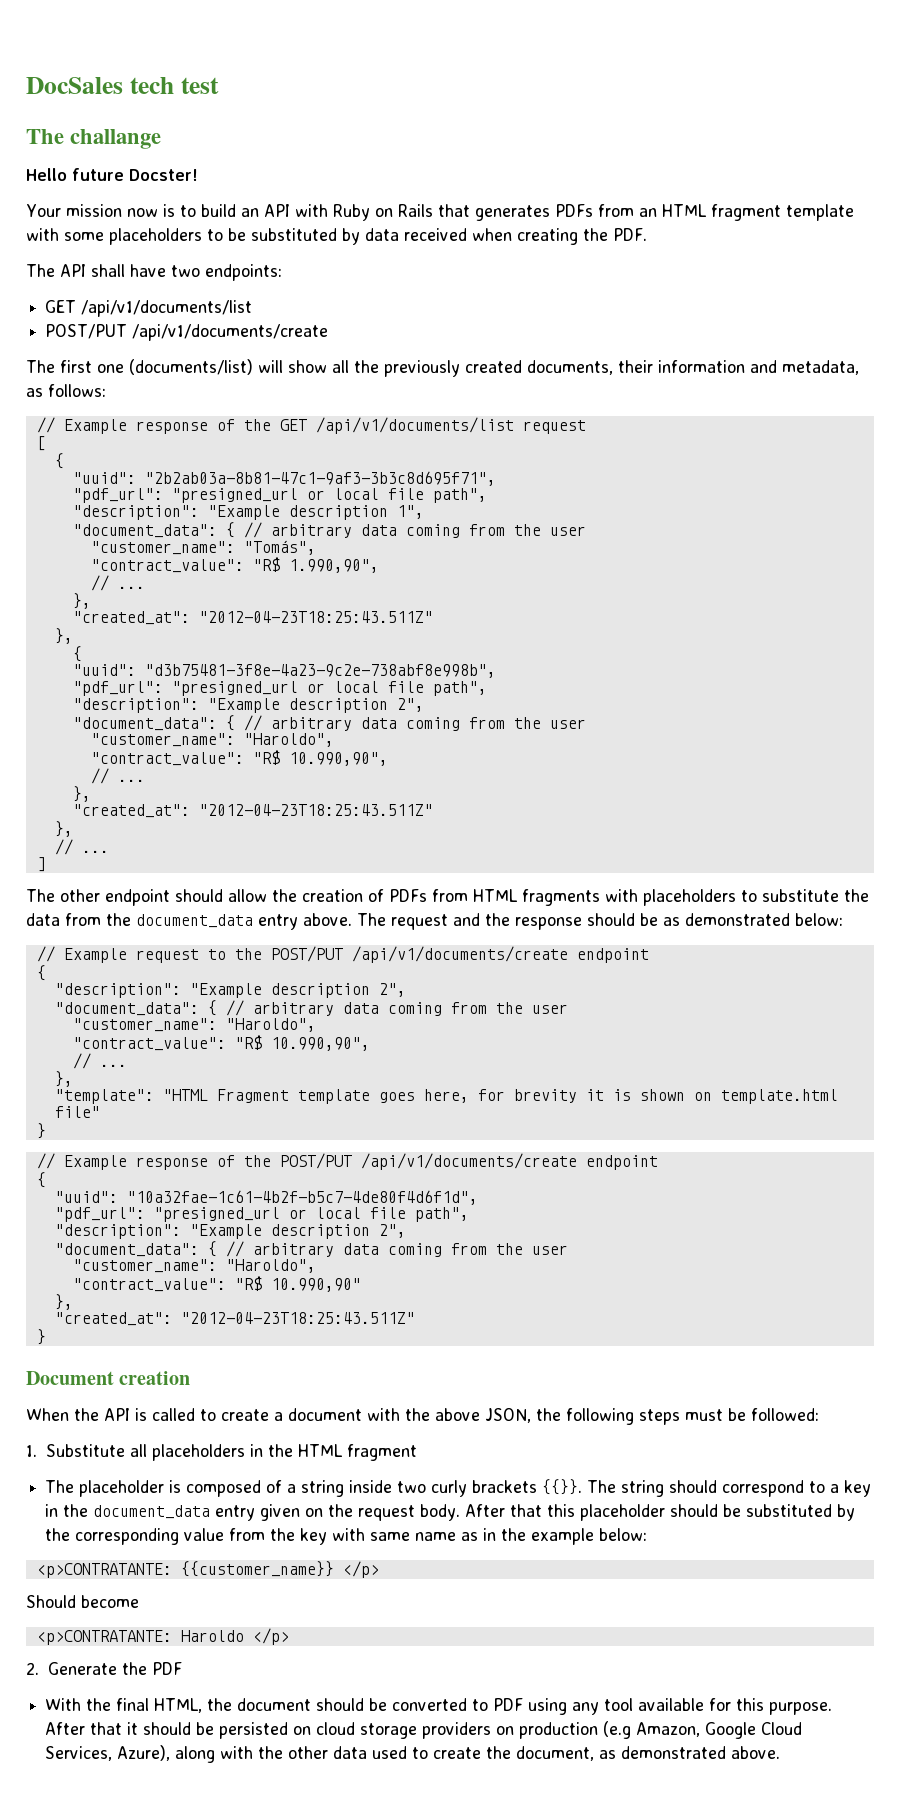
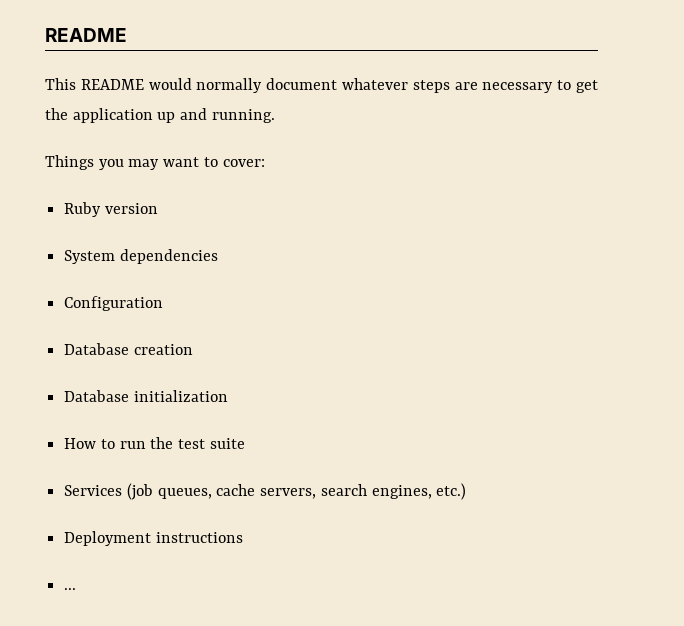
[26,77,219,94] [26,129,162,149] [26,168,198,181] [26,204,854,221] [26,228,647,245] [26,264,282,281] [45,300,253,317] [45,324,329,341] [26,359,859,377] [26,384,106,397] [36,417,586,434] [36,436,46,451] [54,453,64,469] [72,471,496,486] [72,488,487,503] [72,505,424,520] [72,522,586,538] [90,540,316,555] [90,557,379,573] [90,575,145,591] [72,593,91,609] [72,611,433,625] [54,628,73,644] [72,646,82,662] [72,664,496,678] [72,681,487,696] [72,698,424,713] [72,715,586,731] [90,733,334,747] [90,750,388,766] [90,768,145,784] [72,786,91,802] [72,804,433,818] [54,821,73,837] [54,839,109,855] [36,857,46,872] [26,889,869,906] [26,913,843,930] [36,946,649,963] [36,965,46,981] [54,983,406,998] [54,1000,568,1016] [72,1018,316,1032] [72,1035,370,1051] [72,1053,127,1069] [54,1071,73,1087] [54,1089,838,1104] [54,1106,100,1118] [36,1123,46,1139] [36,1153,658,1170] [36,1172,46,1188] [54,1190,478,1205] [54,1207,469,1222] [54,1224,406,1239] [54,1241,568,1257] [72,1259,316,1273] [72,1276,361,1292] [54,1294,73,1310] [54,1312,415,1326] [36,1329,46,1345] [26,1371,191,1385] [26,1408,819,1425] [26,1444,417,1461] [45,1479,872,1497] [45,1504,856,1521] [45,1528,648,1545] [36,1561,379,1578] [26,1595,139,1608] [36,1628,289,1645] [26,1662,182,1675] [45,1698,833,1715] [45,1721,803,1739] [45,1745,781,1763] DocSales tech test // The challange // Hello future Docster! // Your mission now is to build an API with Ruby on Rails that generates PDFs from an HTML fragment template with some placeholders to be substituted by data received when creating the PDF. // The API shall have two endpoints: // GET /api/v1/documents/list // POST/PUT /api/v1/documents/create // The first one (documents/list) will show all the previously created documents, their information and metadata, as follows: // // Example response of the GET /api/v1/documents/list request // [ // { // "uuid": "2b2ab03a-8b81-47c1-9af3-3b3c8d695f71", // "pdf_url": "presigned_url or local file path", // "description": "Example description 1", // "document_data": { // arbitrary data coming from the user // "customer_name": "Tomás", // "contract_value": "R$ 1.990,90", // // ... // }, // "created_at": "2012-04-23T18:25:43.511Z" // }, // { // "uuid": "d3b75481-3f8e-4a23-9c2e-738abf8e998b", // "pdf_url": "presigned_url or local file path", // "description": "Example description 2", // "document_data": { // arbitrary data coming from the user // "customer_name": "Haroldo", // "contract_value": "R$ 10.990,90", // // ... // }, // "created_at": "2012-04-23T18:25:43.511Z" // }, // // ... // ] // The other endpoint should allow the creation of PDFs from HTML fragments with placeholders to substitute the data from the document_data entry above. The request and the response should be as demonstrated below: // // Example request to the POST/PUT /api/v1/documents/create endpoint // { // "description": "Example description 2", // "document_data": { // arbitrary data coming from the user // "customer_name": "Haroldo", // "contract_value": "R$ 10.990,90", // // ... // }, // "template": "HTML Fragment template goes here, for brevity it is shown on template.html file" // } // // Example response of the POST/PUT /api/v1/documents/create endpoint // { // "uuid": "10a32fae-1c61-4b2f-b5c7-4de80f4d6f1d", // "pdf_url": "presigned_url or local file path", // "description": "Example description 2", // "document_data": { // arbitrary data coming from the user // "customer_name": "Haroldo", // "contract_value": "R$ 10.990,90" // }, // "created_at": "2012-04-23T18:25:43.511Z" // } // Document creation // When the API is called to create a document with the above JSON, the following steps must be followed: // 1. Substitute all placeholders in the HTML fragment // The placeholder is composed of a string inside two curly brackets {{}}. The string should correspond to a key in the document_data entry given on the request body. After that this placeholder should be substituted by the corresponding value from the key with same name as in the example below: // <p>CONTRATANTE: {{customer_name}} </p> // Should become // <p>CONTRATANTE: Haroldo </p> // 2. Generate the PDF // With the final HTML, the document should be converted to PDF using any tool available for this purpose. After that it should be persisted on cloud storage providers on production (e.g Amazon, Google Cloud Services, Azure), along with the other data used to create the document, as demonstrated above. -> [45,28,127,42] [45,78,598,93] [45,108,275,123] [45,155,265,170] [64,202,158,217] [64,249,218,264] [64,296,164,311] [64,343,193,355] [64,390,228,402] [64,437,245,449] [64,483,467,500] [64,531,243,546] [64,588,77,590] README // This README would normally document whatever steps are necessary to get the application up and running. // Things you may want to cover: // Ruby version // System dependencies // Configuration // Database creation // Database initialization // How to run the test suite // Services (job queues, cache servers, search engines, etc.) // Deployment instructions // ...

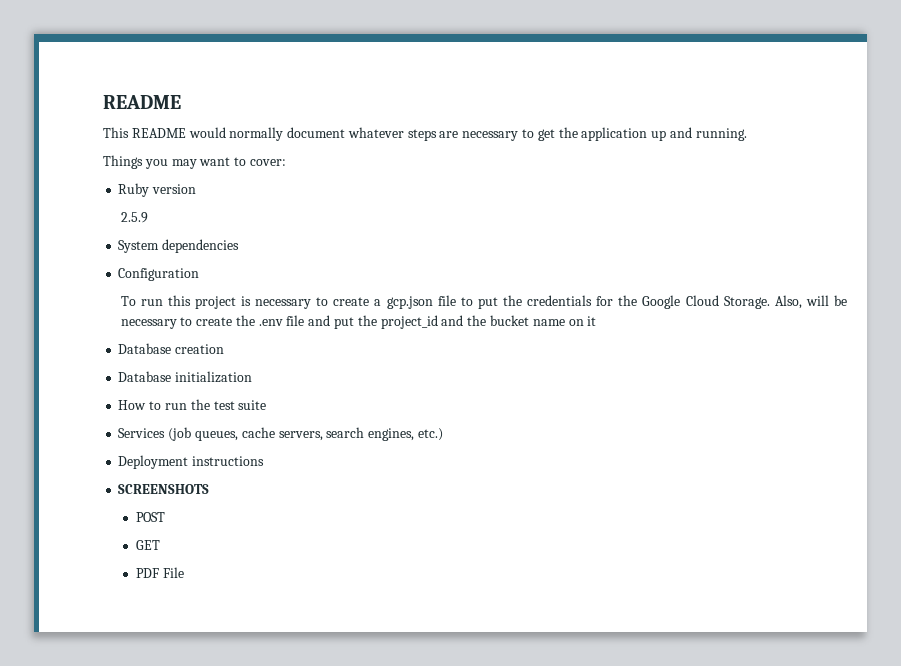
(158, 208) none -> [120,212,148,223] // 2.5.9
(164, 303) none -> [120,295,847,309] [120,315,597,329] // To run this project is necessary to create a gcp.json file to put the credentials for the Google Cloud Storage. Also, will be necessary to create the .env file and put the project_id and the bucket name on it
[64,588,77,590] ... -> [118,484,210,494] [135,512,165,522] [135,540,160,550] [135,567,184,578] SCREENSHOTS // POST // GET // PDF File

